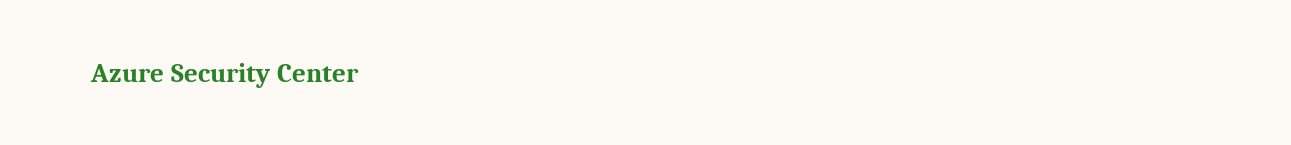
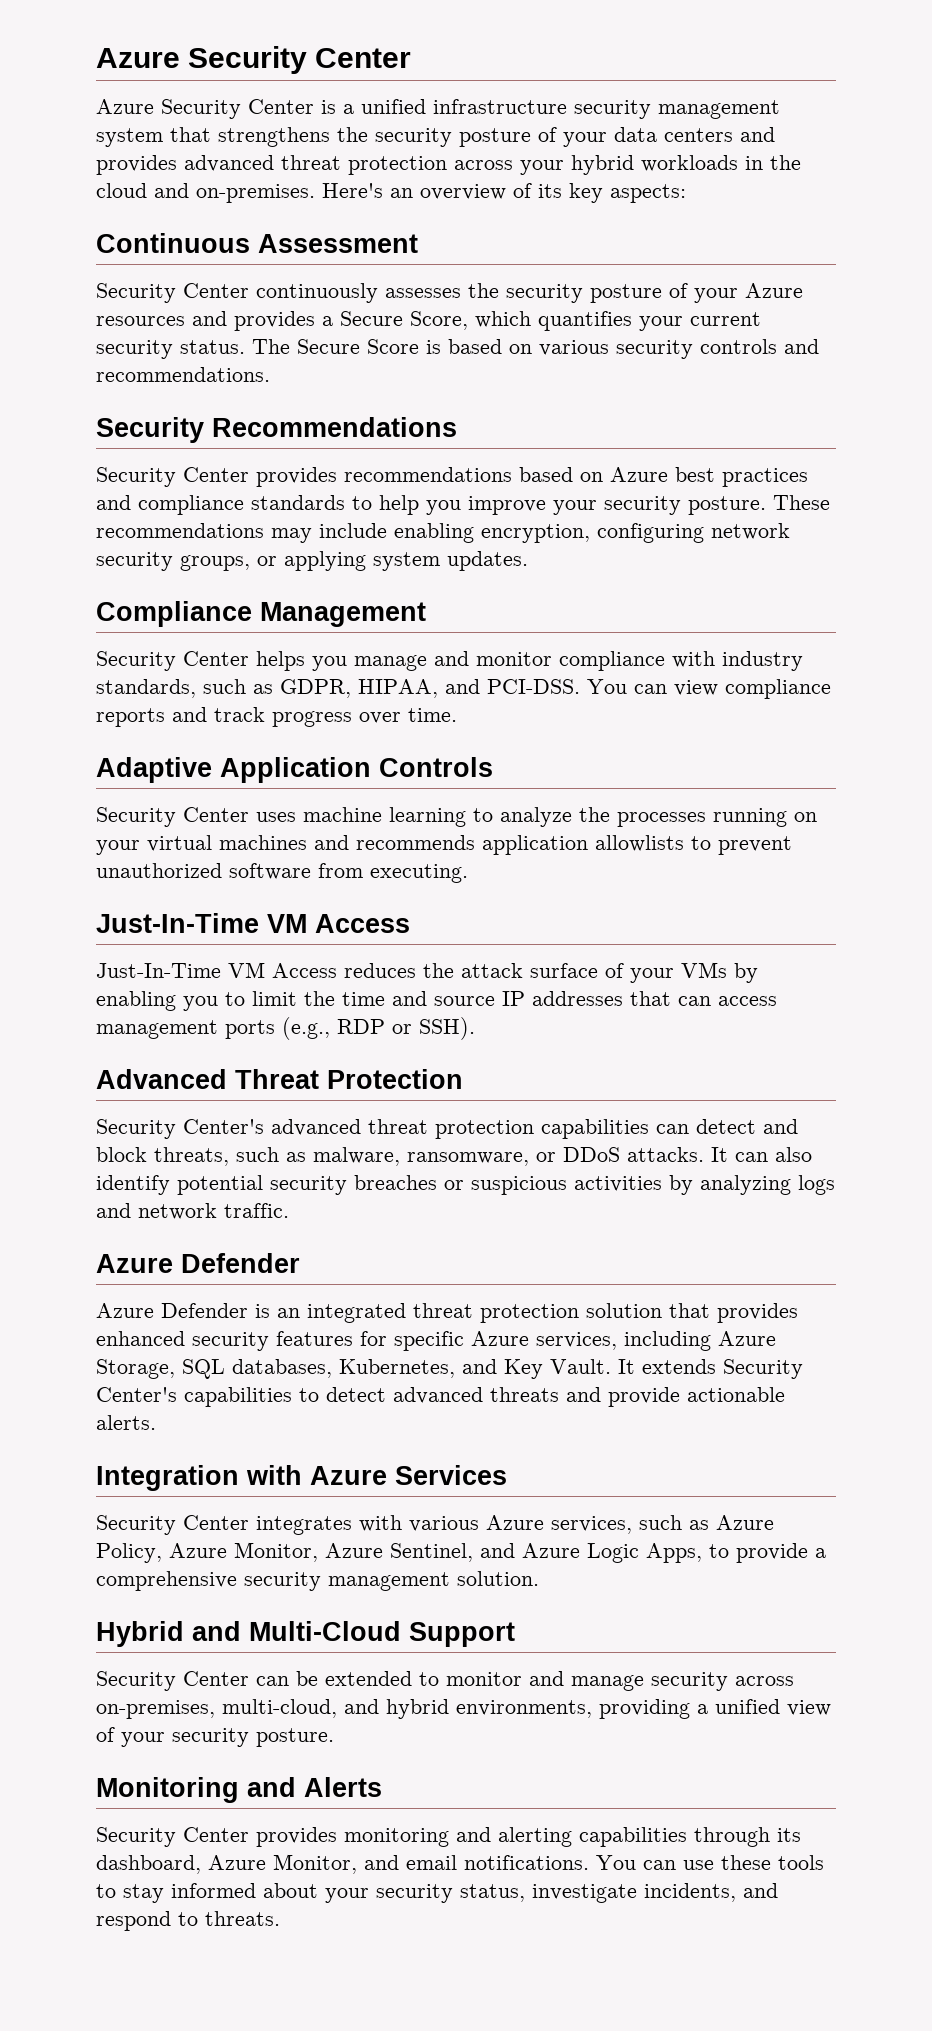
[90,63,360,88] Azure Security Center -> [96,46,412,74] [96,99,780,119] [96,127,775,147] [96,155,801,175] [96,183,686,203] [96,233,418,253] [96,283,803,303] [96,311,761,331] [96,339,819,359] [96,367,270,382] [96,417,457,443] [96,467,808,487] [96,495,830,515] [96,523,790,543] [96,551,528,571] [96,601,426,627] [96,651,803,671] [96,679,831,699] [96,707,457,727] [96,757,493,783] [96,807,817,827] [96,835,792,855] [96,863,468,883] [96,913,410,933] [96,962,758,983] [96,991,777,1011] [96,1017,475,1040] [96,1069,463,1089] [96,1119,798,1139] [96,1147,812,1166] [96,1175,835,1195] [96,1203,289,1220] [96,1253,300,1273] [96,1303,798,1323] [96,1331,776,1351] [96,1359,803,1379] [96,1387,785,1407] [96,1415,156,1430] [96,1465,507,1491] [96,1515,774,1535] [96,1542,826,1563] [96,1571,539,1591] [96,1621,515,1647] [96,1671,794,1691] [96,1699,831,1719] [96,1727,334,1747] [96,1777,382,1803] [96,1827,801,1847] [96,1854,824,1874] [96,1883,778,1903] [96,1911,280,1931] Azure Security Center // Azure Security Center is a unified infrastructure security management system that strengthens the security posture of your data centers and provides advanced threat protection across your hybrid workloads in the cloud and on-premises. Here's an overview of its key aspects: // Continuous Assessment // Security Center continuously assesses the security posture of your Azure resources and provides a Secure Score, which quantifies your current security status. The Secure Score is based on various security controls and recommendations. // Security Recommendations // Security Center provides recommendations based on Azure best practices and compliance standards to help you improve your security posture. These recommendations may include enabling encryption, configuring network security groups, or applying system updates. // Compliance Management // Security Center helps you manage and monitor compliance with industry standards, such as GDPR, HIPAA, and PCI-DSS. You can view compliance reports and track progress over time. // Adaptive Application Controls // Security Center uses machine learning to analyze the processes running on your virtual machines and recommends application allowlists to prevent unauthorized software from executing. // Just-In-Time VM Access // Just-In-Time VM Access reduces the attack surface of your VMs by enabling you to limit the time and source IP addresses that can access management ports (e.g., RDP or SSH). // Advanced Threat Protection // Security Center's advanced threat protection capabilities can detect and block threats, such as malware, ransomware, or DDoS attacks. It can also identify potential security breaches or suspicious activities by analyzing logs and network traffic. // Azure Defender // Azure Defender is an integrated threat protection solution that provides enhanced security features for specific Azure services, including Azure Storage, SQL databases, Kubernetes, and Key Vault. It extends Security Center's capabilities to detect advanced threats and provide actionable alerts. // Integration with Azure Services // Security Center integrates with various Azure services, such as Azure Policy, Azure Monitor, Azure Sentinel, and Azure Logic Apps, to provide a comprehensive security management solution. // Hybrid and Multi-Cloud Support // Security Center can be extended to monitor and manage security across on-premises, multi-cloud, and hybrid environments, providing a unified view of your security posture. // Monitoring and Alerts // Security Center provides monitoring and alerting capabilities through its dashboard, Azure Monitor, and email notifications. You can use these tools to stay informed about your security status, investigate incidents, and respond to threats.

